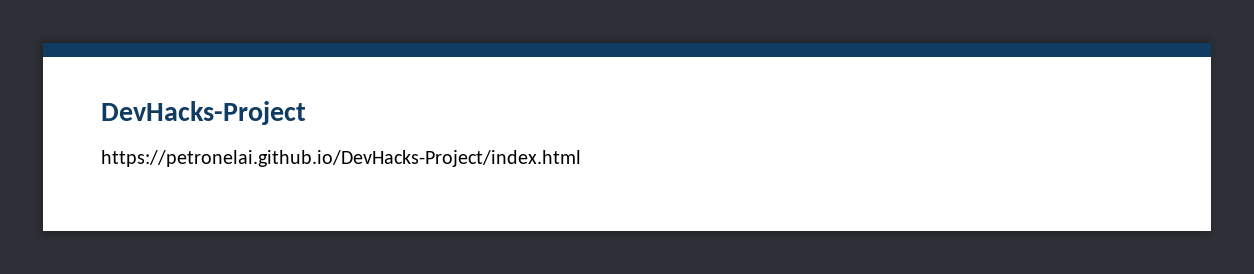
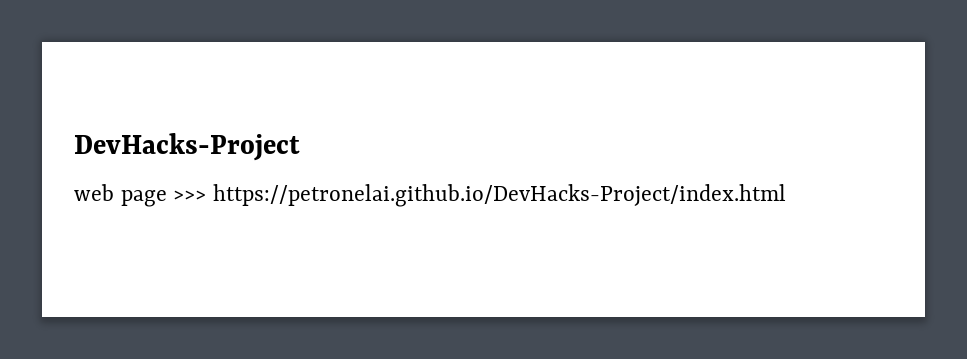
(306, 113) none -> [74,184,207,207] web page >>>

